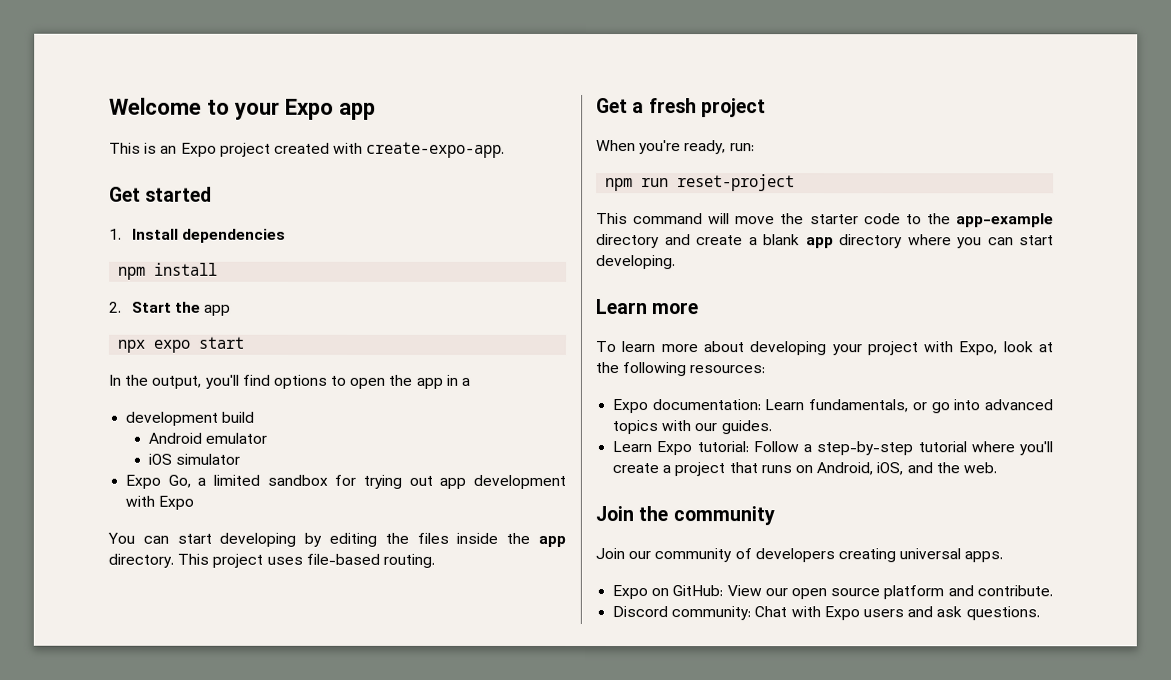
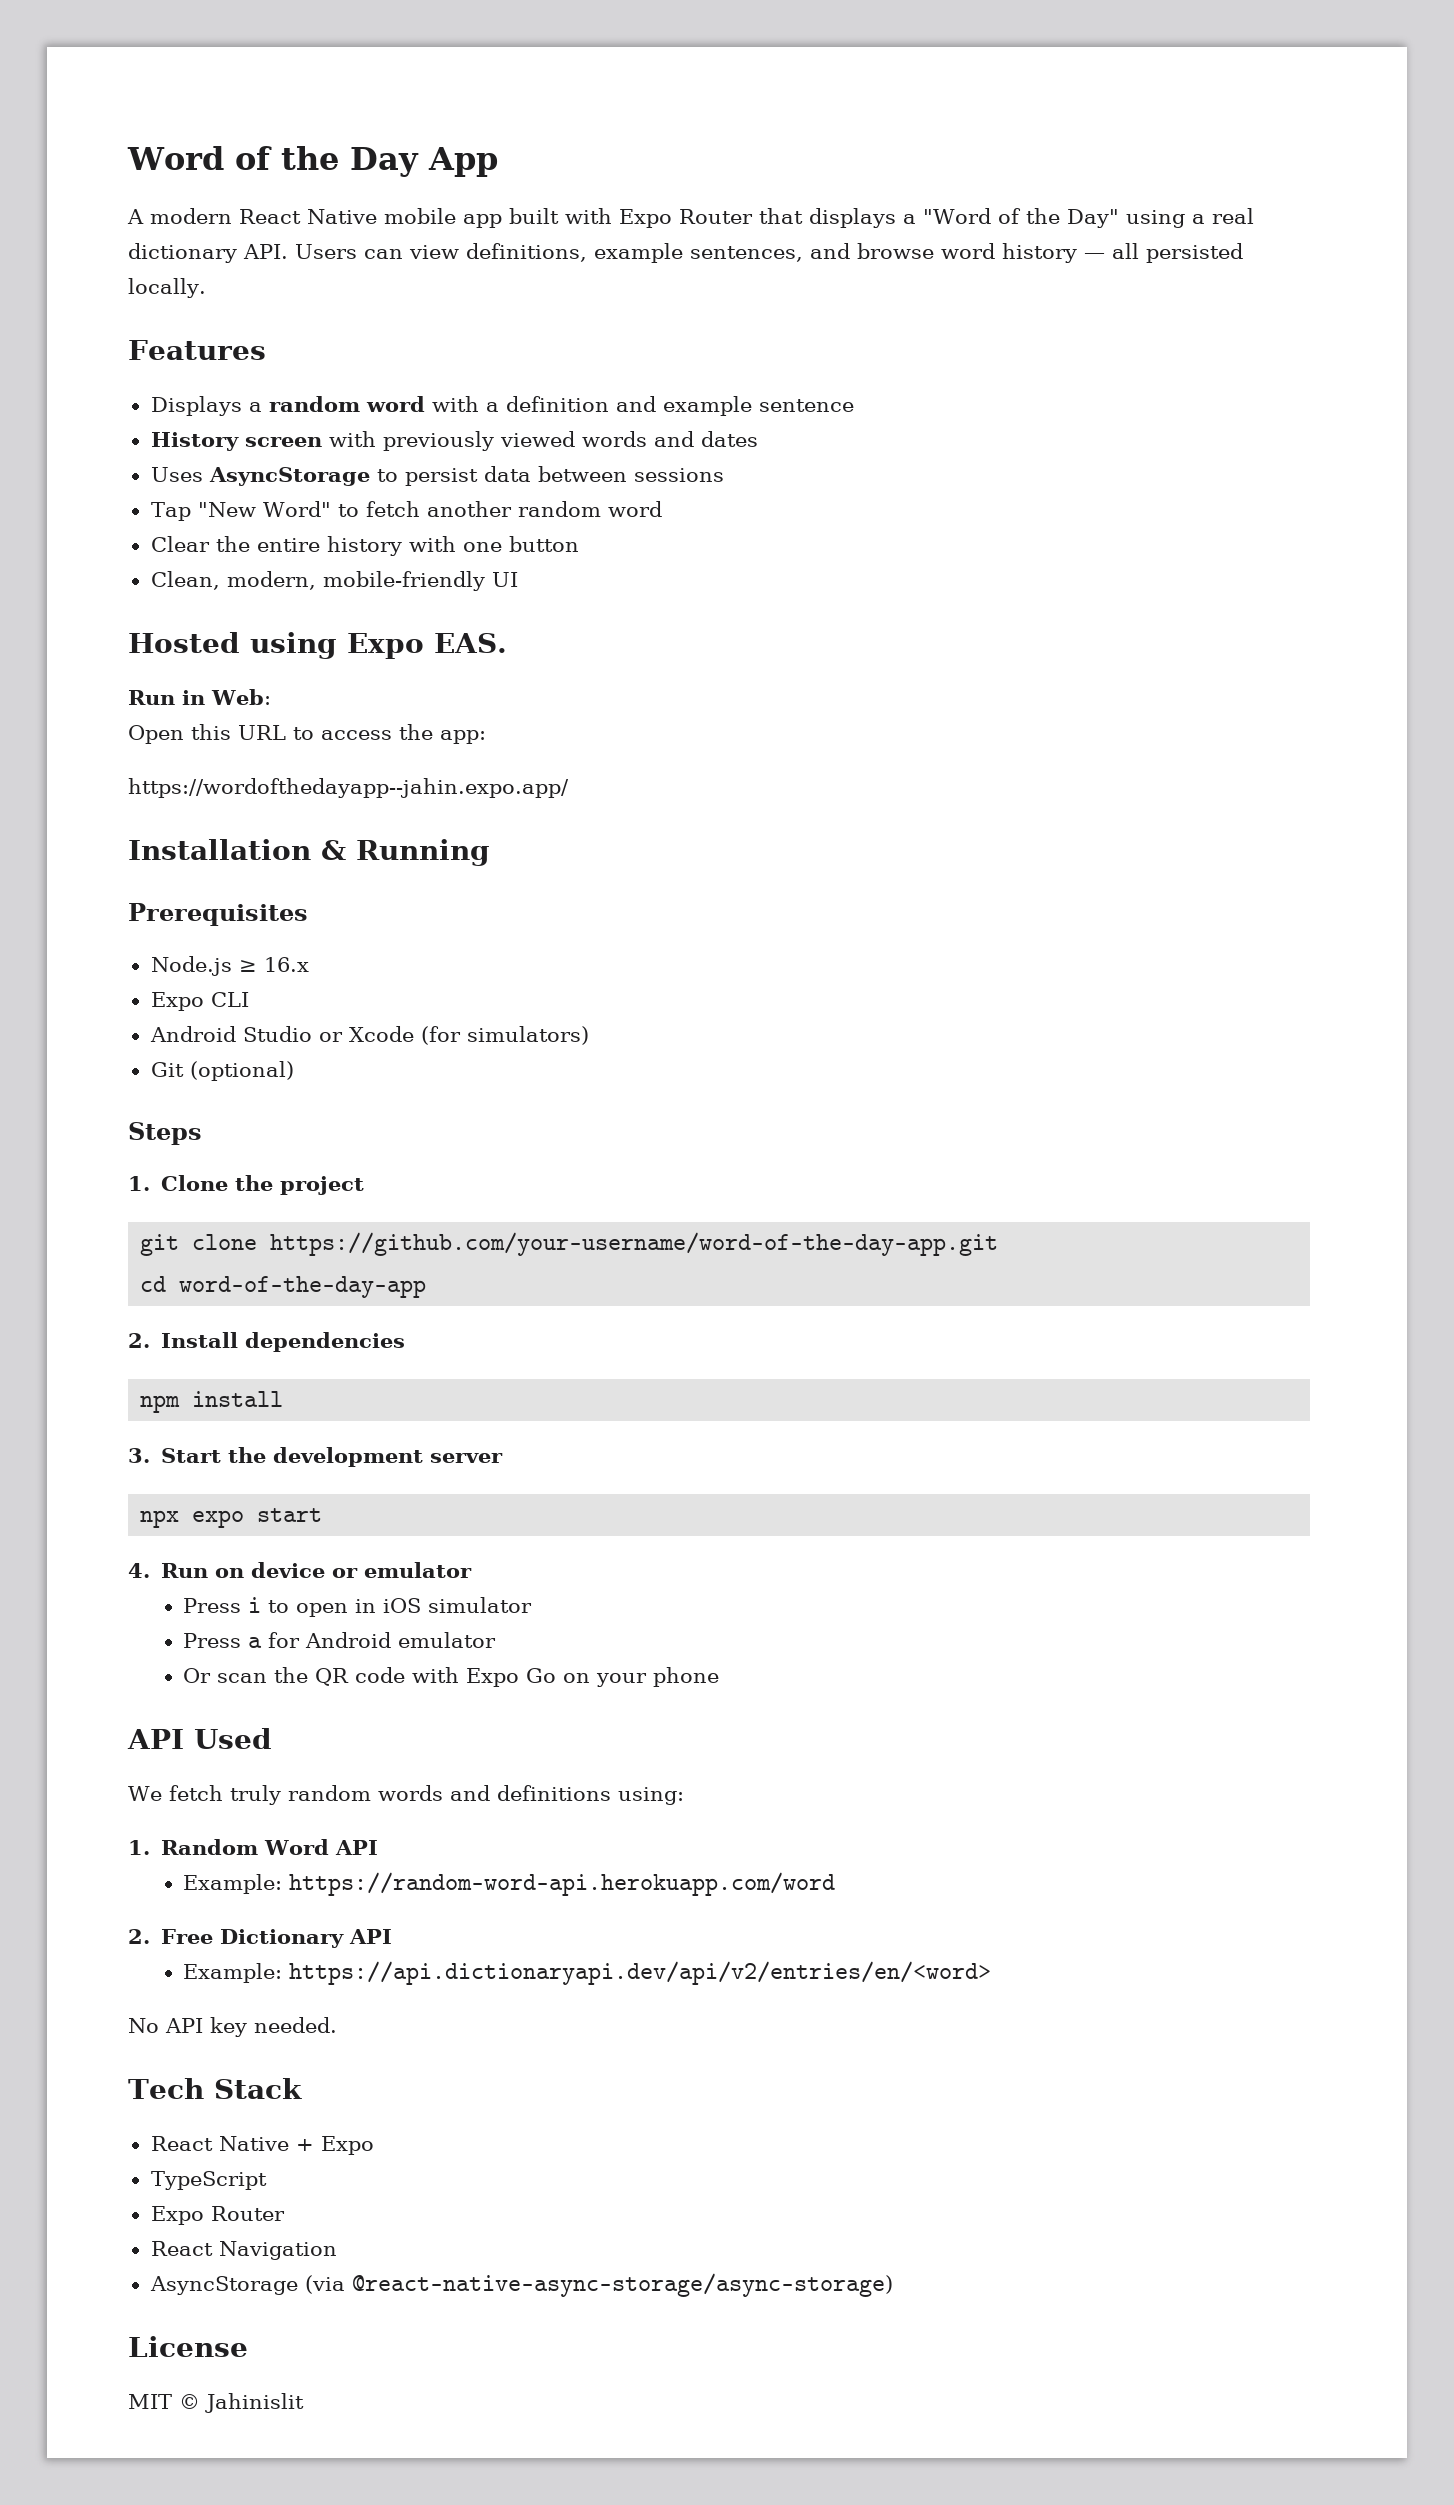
[109,97,376,120] [109,141,506,158] [109,186,213,202] [109,228,122,240] Welcome to your Expo app // This is an Expo project created with create-expo-app. // Get started // 1. -> [127,146,498,177] [127,208,1254,228] [128,243,1243,263] [128,278,206,298] [128,340,266,360] [150,396,854,416] [150,431,758,451] [150,466,724,486] [150,501,662,521] [150,536,579,556] [150,571,518,591] [128,632,507,659] [128,689,271,705] [128,724,486,744] [128,778,569,798] [128,839,490,866] [128,903,308,926] [150,956,309,976] [150,992,249,1011] [149,1026,589,1045] [150,1061,294,1081] [128,1122,202,1145] [128,1175,364,1195] [140,1232,999,1256] [140,1276,427,1298] [128,1333,150,1348] Word of the Day App // A modern React Native mobile app built with Expo Router that displays a "Word of the Day" using a real dictionary API. Users can view definitions, example sentences, and browse word history — all persisted locally. // Features // Displays a random word with a definition and example sentence // History screen with previously viewed words and dates // Uses AsyncStorage to persist data between sessions // Tap "New Word" to fetch another random word // Clear the entire history with one button // Clean, modern, mobile-friendly UI // Hosted using Expo EAS. // Run in Web: // Open this URL to access the app: // https://wordofthedayapp--jahin.expo.app/ // Installation & Running // Prerequisites // Node.js ≥ 16.x // Expo CLI // Android Studio or Xcode (for simulators) // Git (optional) // Steps // 1. Clone the project // git clone https://github.com/your-username/word-of-the-day-app.git // cd word-of-the-day-app // 2.
[109,301,122,313] 2. -> [128,1448,150,1463] 3.
[204,304,232,316] app -> [272,1447,503,1467] development server
[108,374,471,389] [125,411,255,426] In the output, you'll find options to open the app in a // development build // -> [128,1562,472,1578] [183,1597,533,1617] [183,1632,301,1648] 4. Run on device or emulator // Press i to open in iOS simulator // Press a for
[148,453,241,465] [125,474,566,489] [125,495,195,510] [107,532,566,547] [108,553,435,568] [596,98,766,118] [596,140,755,155] [605,174,796,192] [596,213,1054,228] [596,234,1054,249] [596,255,676,270] [596,299,700,315] [595,341,1053,356] [595,362,766,377] [612,399,1053,414] [612,420,772,435] [612,441,1053,456] [612,462,997,477] [595,506,775,526] [595,548,1004,563] [612,585,1053,600] [612,606,1040,621] iOS simulator // Expo Go, a limited sandbox for trying out app development with Expo // You can start developing by editing the files inside the app directory. This project uses file-based routing. // Get a fresh project // When you're ready, run: // npm run reset-project // This command will move the starter code to the app-example directory and create a blank app directory where you can start developing. // Learn more // To learn more about developing your project with Expo, look at the following resources: // Expo documentation: Learn fundamentals, or go into advanced topics with our guides. // Learn Expo tutorial: Follow a step-by-step tutorial where you'll create a project that runs on Android, iOS, and the web. // Join the community // Join our community of developers creating universal apps. // Expo on GitHub: View our open source platform and contribute. // Discord community: Chat with Expo users and ask questions. -> [183,1667,720,1687] [127,1728,272,1749] [128,1785,684,1805] [128,1839,378,1855] [183,1872,836,1896] [128,1929,392,1948] [183,1961,992,1985] [128,2017,337,2037] [128,2078,302,2099] [150,2136,374,2155] [150,2171,267,2190] [150,2206,285,2225] [150,2241,337,2260] [149,2273,893,2297] [128,2336,248,2357] [128,2393,304,2413] Or scan the QR code with Expo Go on your phone // API Used // We fetch truly random words and definitions using: // 1. Random Word API // Example: https://random-word-api.herokuapp.com/word // 2. Free Dictionary API // Example: https://api.dictionaryapi.dev/api/v2/entries/en/<word> // No API key needed. // Tech Stack // React Native + Expo // TypeScript // Expo Router // React Navigation // AsyncStorage (via @react-native-async-storage/async-storage) // License // MIT © Jahinislit

